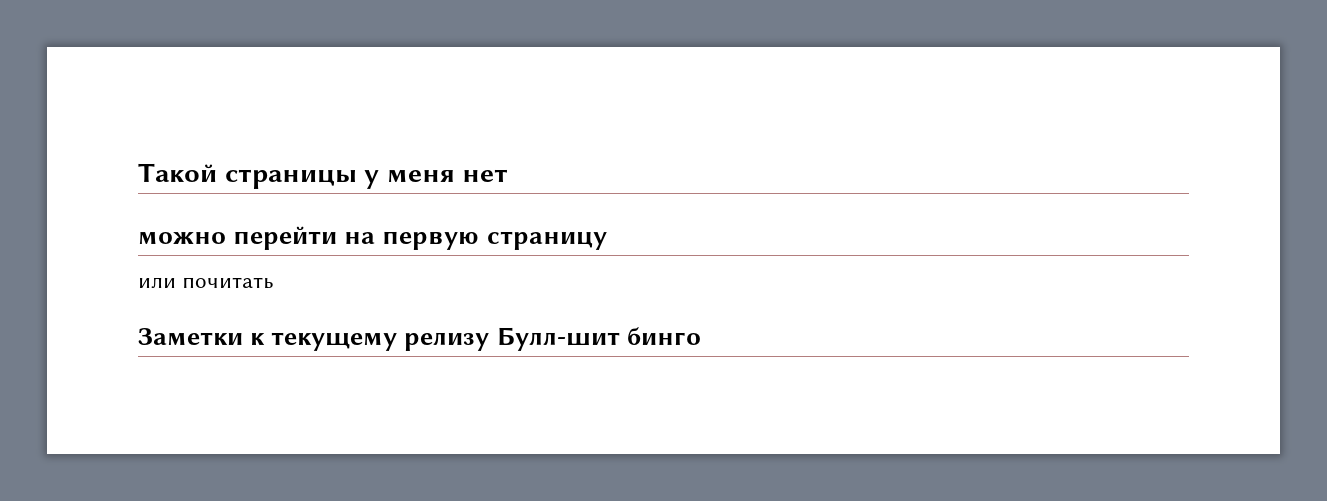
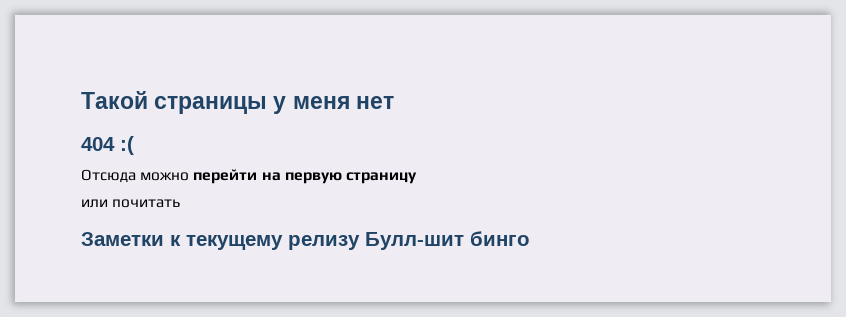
(509, 175) none -> [81,136,134,155] [81,169,136,183] 404 :( // Отсюда

